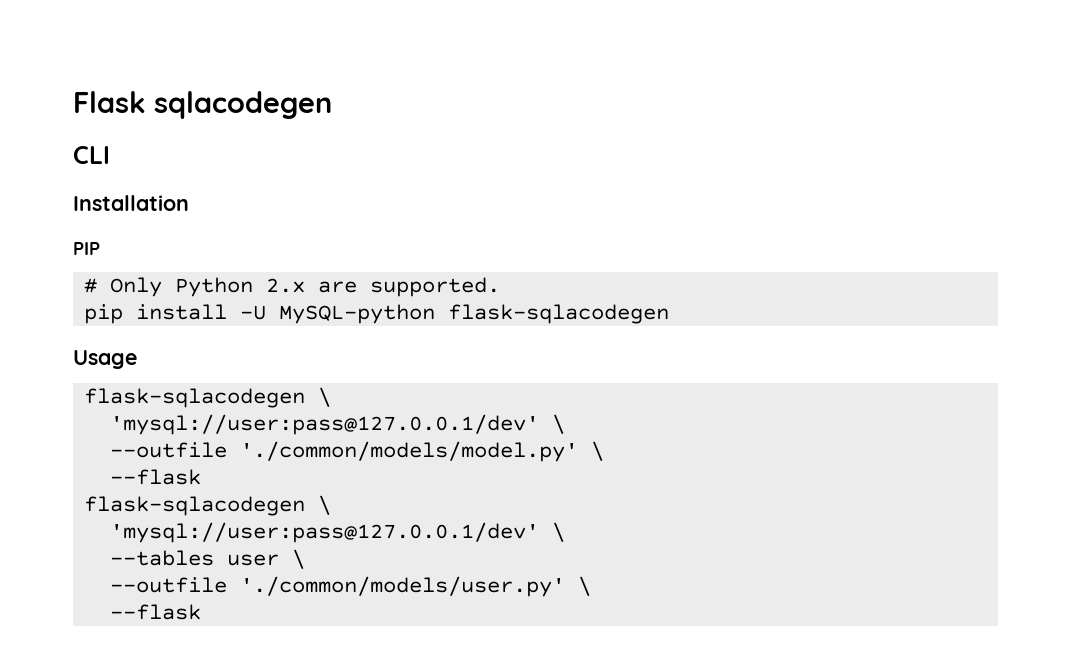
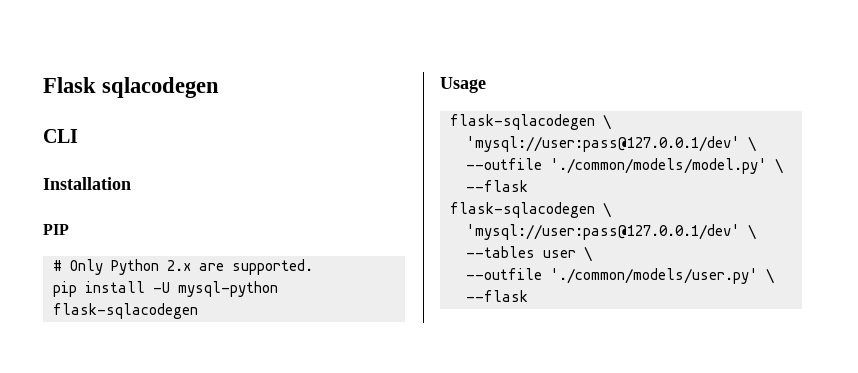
[279,304,436,324] MySQL-python -> [177,281,278,297] mysql-python

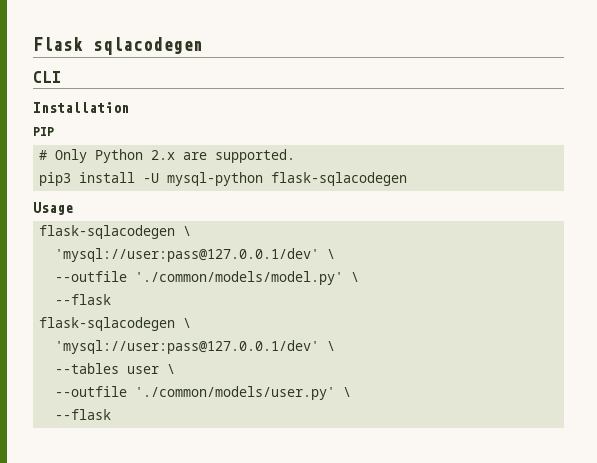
[52,281,77,297] pip -> [39,172,72,186] pip3

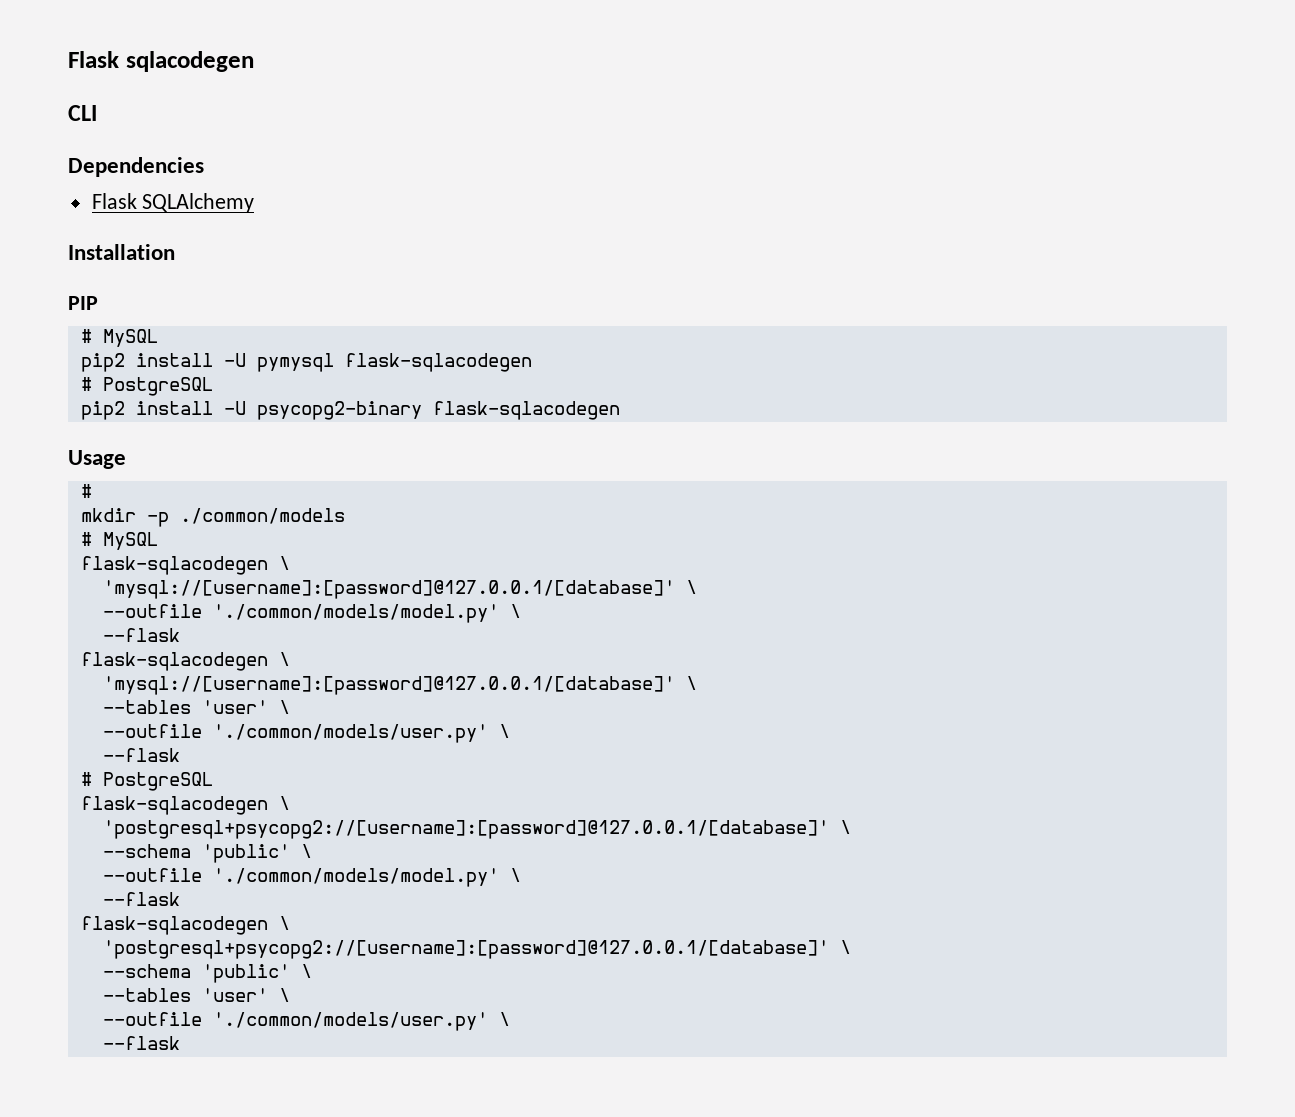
(60, 77) none -> [68,157,204,177] [91,193,255,213] // Dependencies // Flask SQLAlchemy
[55,149,296,163] [39,172,408,186] [33,202,73,215] [39,225,192,239] [55,248,336,262] [55,271,360,285] [55,294,112,305] [39,317,192,331] [55,340,336,354] [55,363,176,374] [55,386,352,400] [55,409,112,420] Only Python 2.x are supported. // pip3 install -U mysql-python flask-sqlacodegen // Usage // flask-sqlacodegen \ // 'mysql://user:pass@127.0.0.1/dev' \ // --outfile './common/models/model.py' \ // --flask // flask-sqlacodegen \ // 'mysql://user:pass@127.0.0.1/dev' \ // --tables user \ // --outfile './common/models/user.py' \ // --flask -> [102,329,158,347] [80,353,532,372] [80,377,213,396] [80,401,620,420] [68,450,126,469] [80,484,92,498] [80,508,345,527] [80,532,158,550] [80,556,290,575] [102,580,697,599] [102,604,521,623] [102,628,180,642] [80,652,290,671] [102,676,697,695] [102,700,290,714] [102,724,510,743] [102,748,180,762] [80,772,213,791] [80,796,290,815] [102,820,851,839] [102,844,312,863] [102,868,521,887] [102,892,180,906] [80,916,290,935] [102,940,851,959] [102,964,312,983] [102,988,290,1002] [102,1012,510,1031] [102,1036,180,1050] MySQL // pip2 install -U pymysql flask-sqlacodegen // # PostgreSQL // pip2 install -U psycopg2-binary flask-sqlacodegen // Usage // # // mkdir -p ./common/models // # MySQL // flask-sqlacodegen \ // 'mysql://[username]:[password]@127.0.0.1/[database]' \ // --outfile './common/models/model.py' \ // --flask // flask-sqlacodegen \ // 'mysql://[username]:[password]@127.0.0.1/[database]' \ // --tables 'user' \ // --outfile './common/models/user.py' \ // --flask // # PostgreSQL // flask-sqlacodegen \ // 'postgresql+psycopg2://[username]:[password]@127.0.0.1/[database]' \ // --schema 'public' \ // --outfile './common/models/model.py' \ // --flask // flask-sqlacodegen \ // 'postgresql+psycopg2://[username]:[password]@127.0.0.1/[database]' \ // --schema 'public' \ // --tables 'user' \ // --outfile './common/models/user.py' \ // --flask

